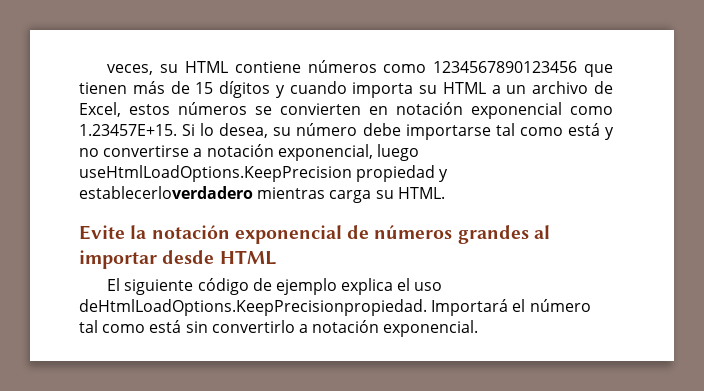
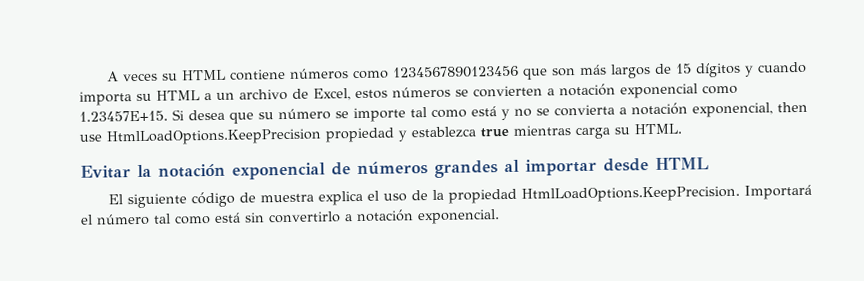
[107,64,154,75] veces, -> [107,71,159,82] A veces
[79,81,165,94] tienen más -> [552,64,652,79] son más largos
[369,106,388,115] en -> [547,88,555,96] a
[200,123,491,140] lo desea, su número debe importarse -> [188,107,406,124] desea que su número se importe
[103,145,190,157] convertirse -> [536,104,615,117] se convierta
[376,144,419,161] [79,165,449,182] [79,186,253,199] luego useHtmlLoadOptions.KeepPrecision propiedad y establecerloverdadero -> [777,101,808,113] [79,126,509,146] then use HtmlLoadOptions.KeepPrecision propiedad y establezca true
[79,225,125,240] Evite -> [80,165,131,179] Evitar
[275,278,337,295] ejemplo -> [260,193,315,203] muestra
[79,299,427,316] deHtmlLoadOptions.KeepPrecisionpropiedad. -> [411,185,741,204] de la propiedad HtmlLoadOptions.KeepPrecision.

